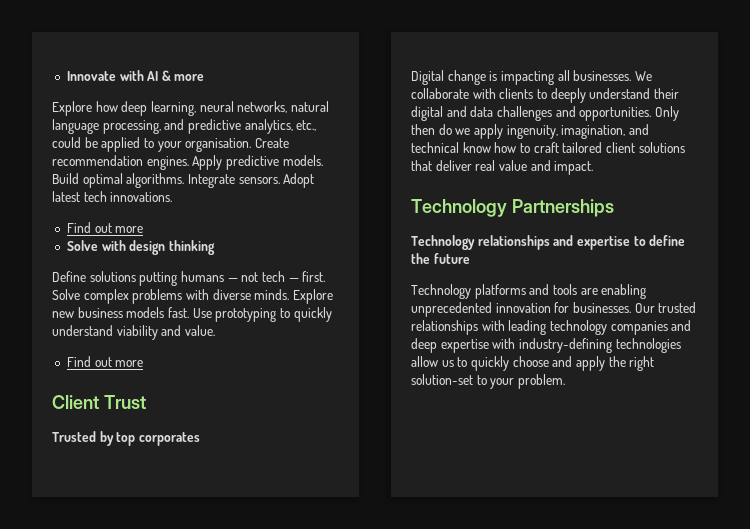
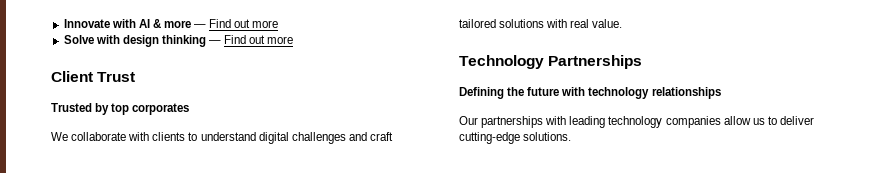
[52,101,329,116] [52,119,317,134] [52,137,289,152] [52,155,323,170] [52,173,315,188] [52,191,173,202] // Explore how deep learning, neural networks, natural language processing, and predictive analytics, etc., could be applied to your organisation. Create recommendation engines. Apply predictive models. Build optimal algorithms. Integrate sensors. Adopt latest tech innovations. // -> [194,24,207,28] —
[52,271,326,286] [52,289,333,304] [52,307,332,322] [52,325,215,340] // Define solutions putting humans — not tech — first. Solve complex problems with diverse minds. Explore new business models fast. Use prototyping to quickly understand viability and value. // -> [209,40,222,44] —
[411,70,632,85] Digital change is impacting all businesses. -> (190, 109) none
[550,88,679,103] [411,106,679,121] [411,124,649,139] [411,142,685,153] [411,160,594,175] [411,199,614,217] [411,235,686,250] [411,253,470,264] [411,284,647,299] [411,302,697,317] [411,320,692,335] [411,338,681,353] [411,356,655,371] [411,374,565,389] deeply understand their digital and data challenges and opportunities. Only then do we apply ingenuity, imagination, and technical know how to craft tailored client solutions that deliver real value and impact. // Technology Partnerships // Technology relationships and expertise to define the future // Technology platforms and tools are enabling unprecedented innovation for businesses. Our trusted relationships with leading technology companies and deep expertise with industry-defining technologies allow us to quickly choose and apply the right solution-set to your problem. -> [200,132,393,144] [459,19,623,28] [459,55,643,69] [459,87,721,99] [459,116,814,128] [459,132,572,144] understand digital challenges and craft tailored solutions with real value. // Technology Partnerships // Defining the future with technology relationships // Our partnerships with leading technology companies allow us to deliver cutting-edge solutions.

